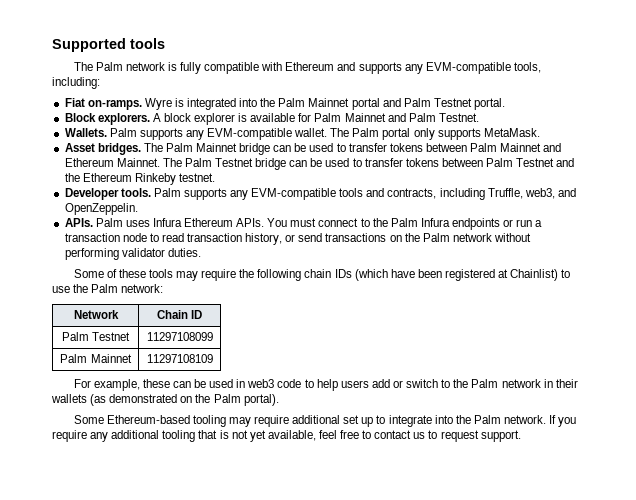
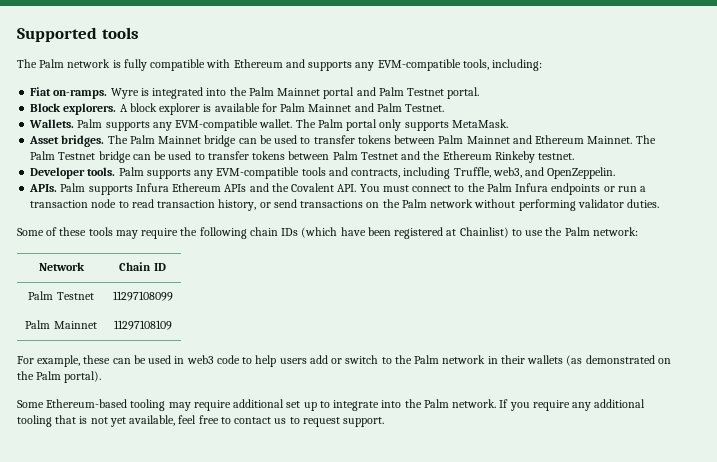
[125,220,150,227] uses -> [88,185,133,195] supports
[236,218,265,227] APIs. -> [224,183,357,192] APIs and the Covalent API.

